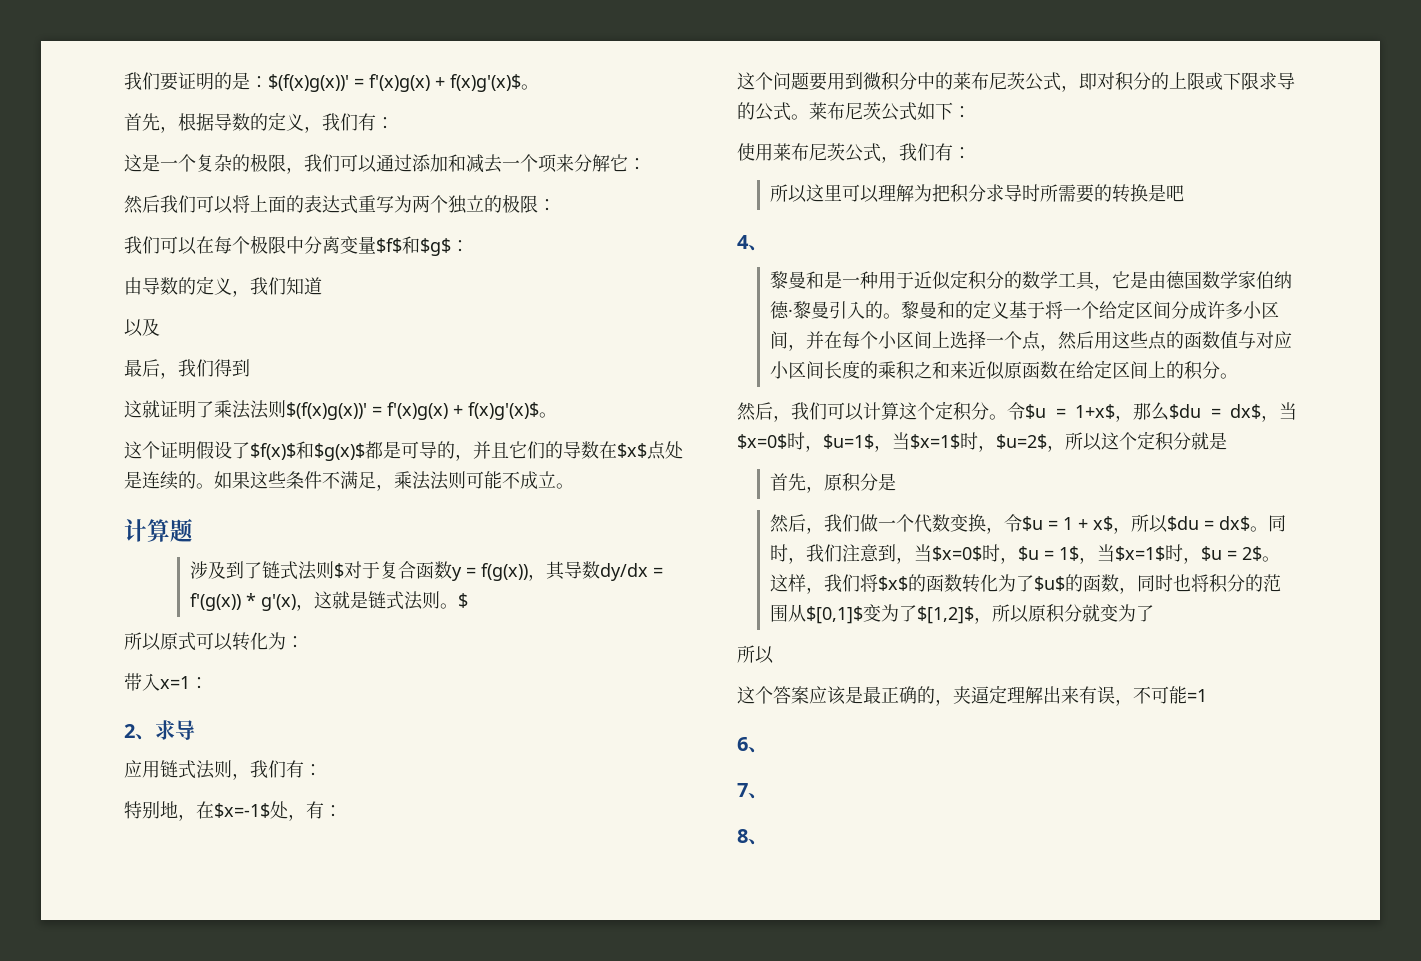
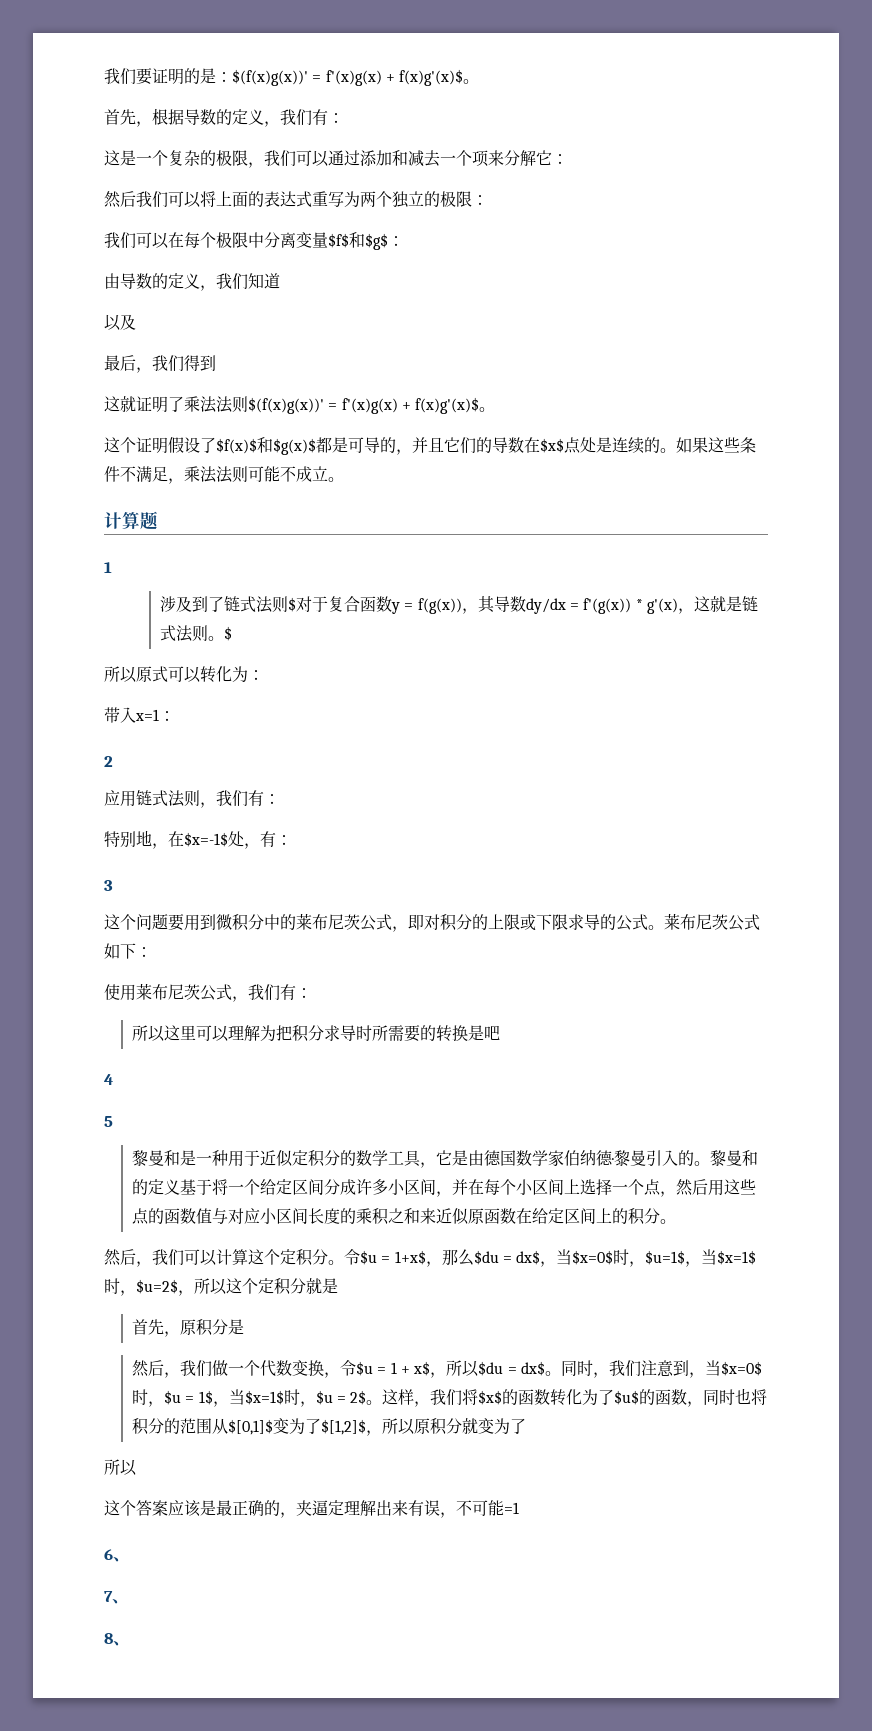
(193, 530) none -> [104,562,112,573] // 1
[135,720,195,740] 、求导 -> (113, 761) none
(342, 811) none -> [104,880,113,891] // 3
[748,245,768,251] 、 -> [104,1116,113,1127] // 5

